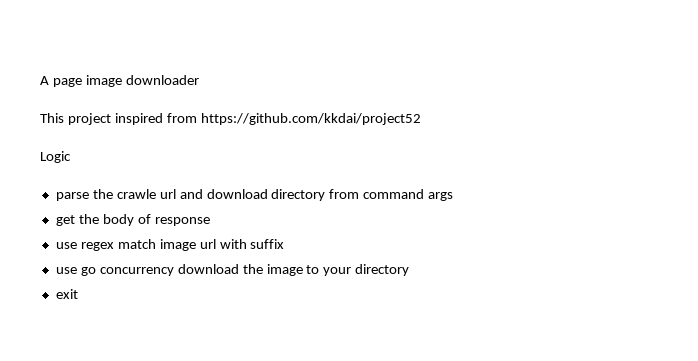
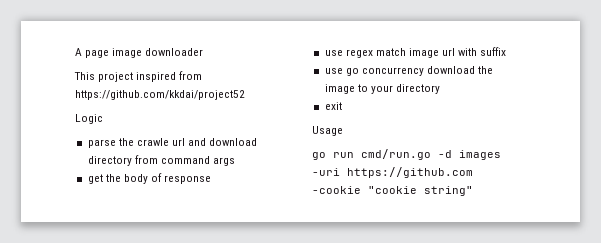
(78, 294) none -> [312,126,343,136] [312,149,501,160] [312,167,473,178] [312,186,473,196] // Usage // go run cmd/run.go -d images -uri https://github.com -cookie "cookie string"

